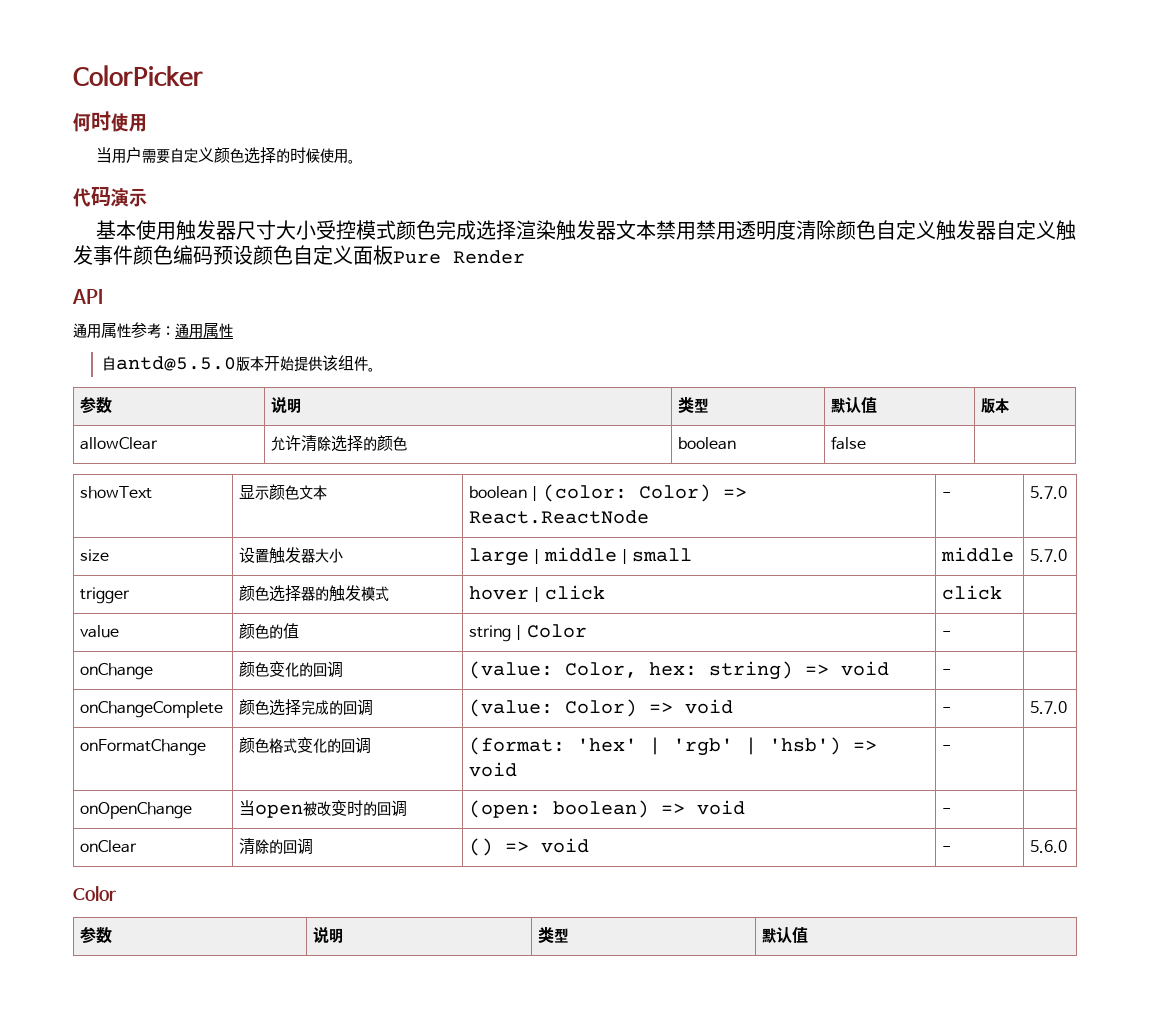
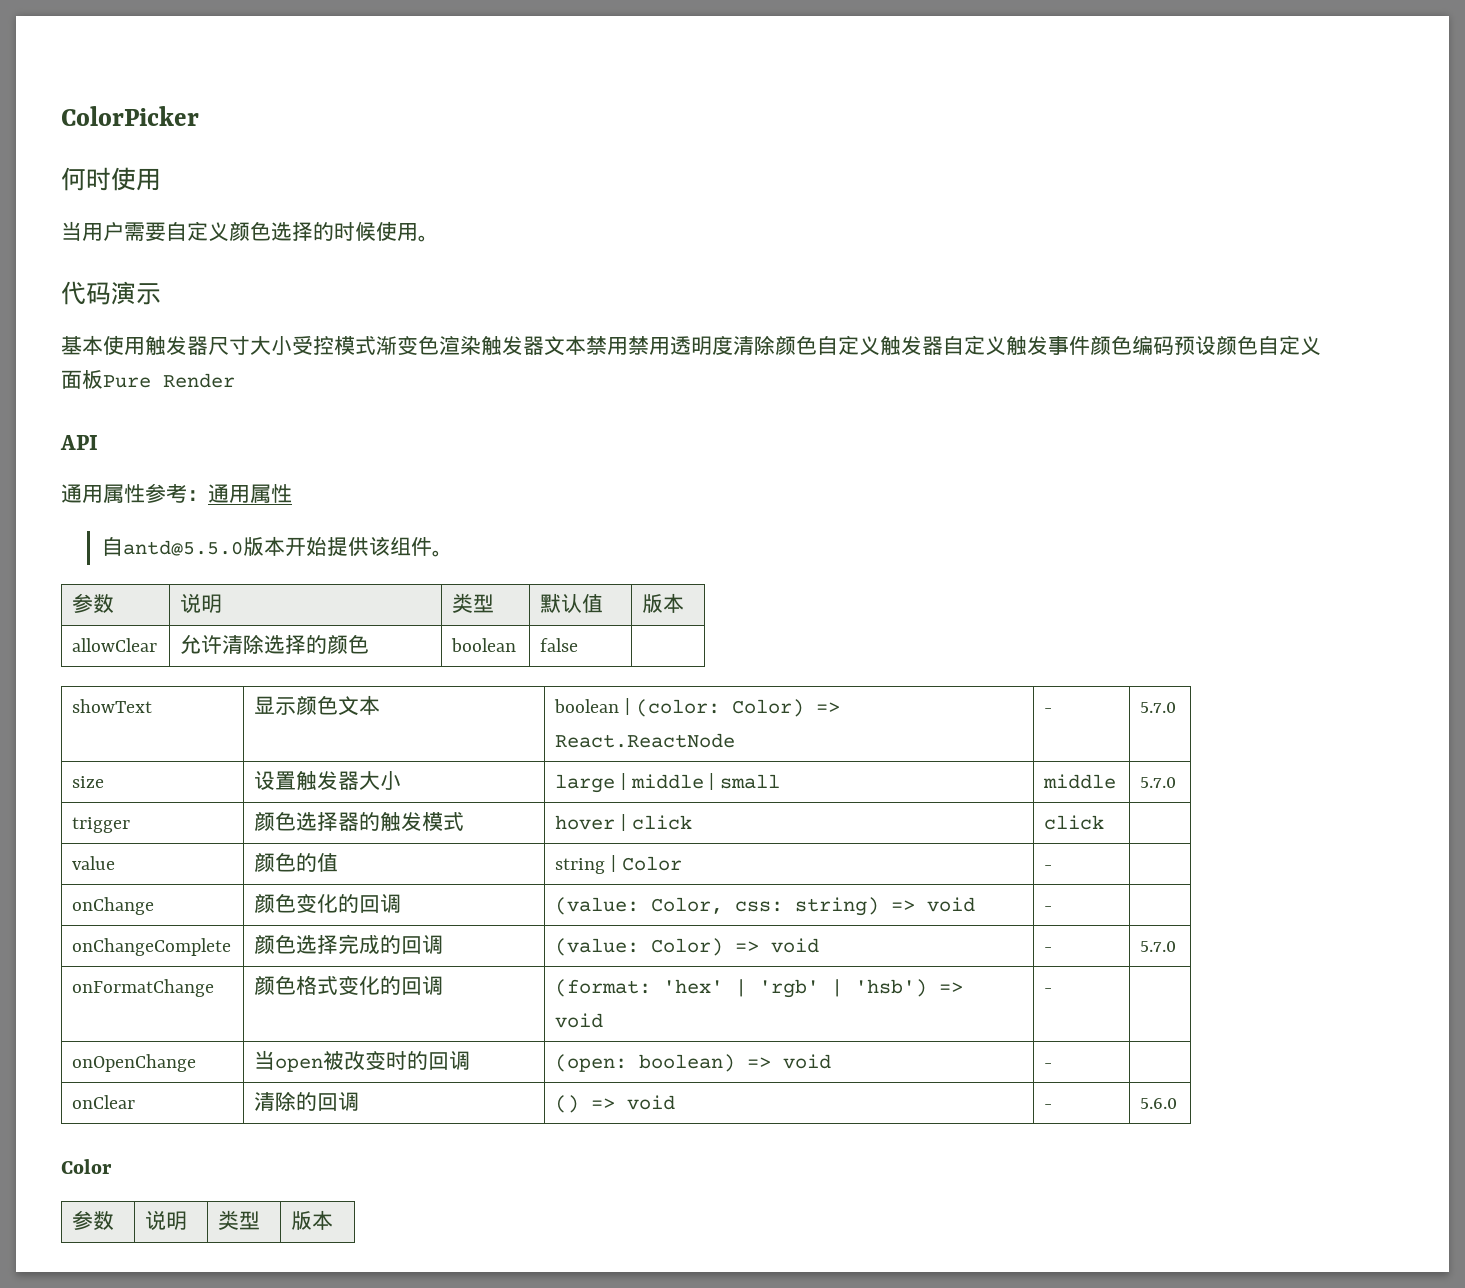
[396,220,517,240] 颜色完成选择 -> [376,335,439,355] 渐变色
[649,662,698,676] hex: -> [735,901,784,912] css:
[762,927,809,943] 默认值 -> [291,1210,334,1230] 版本

